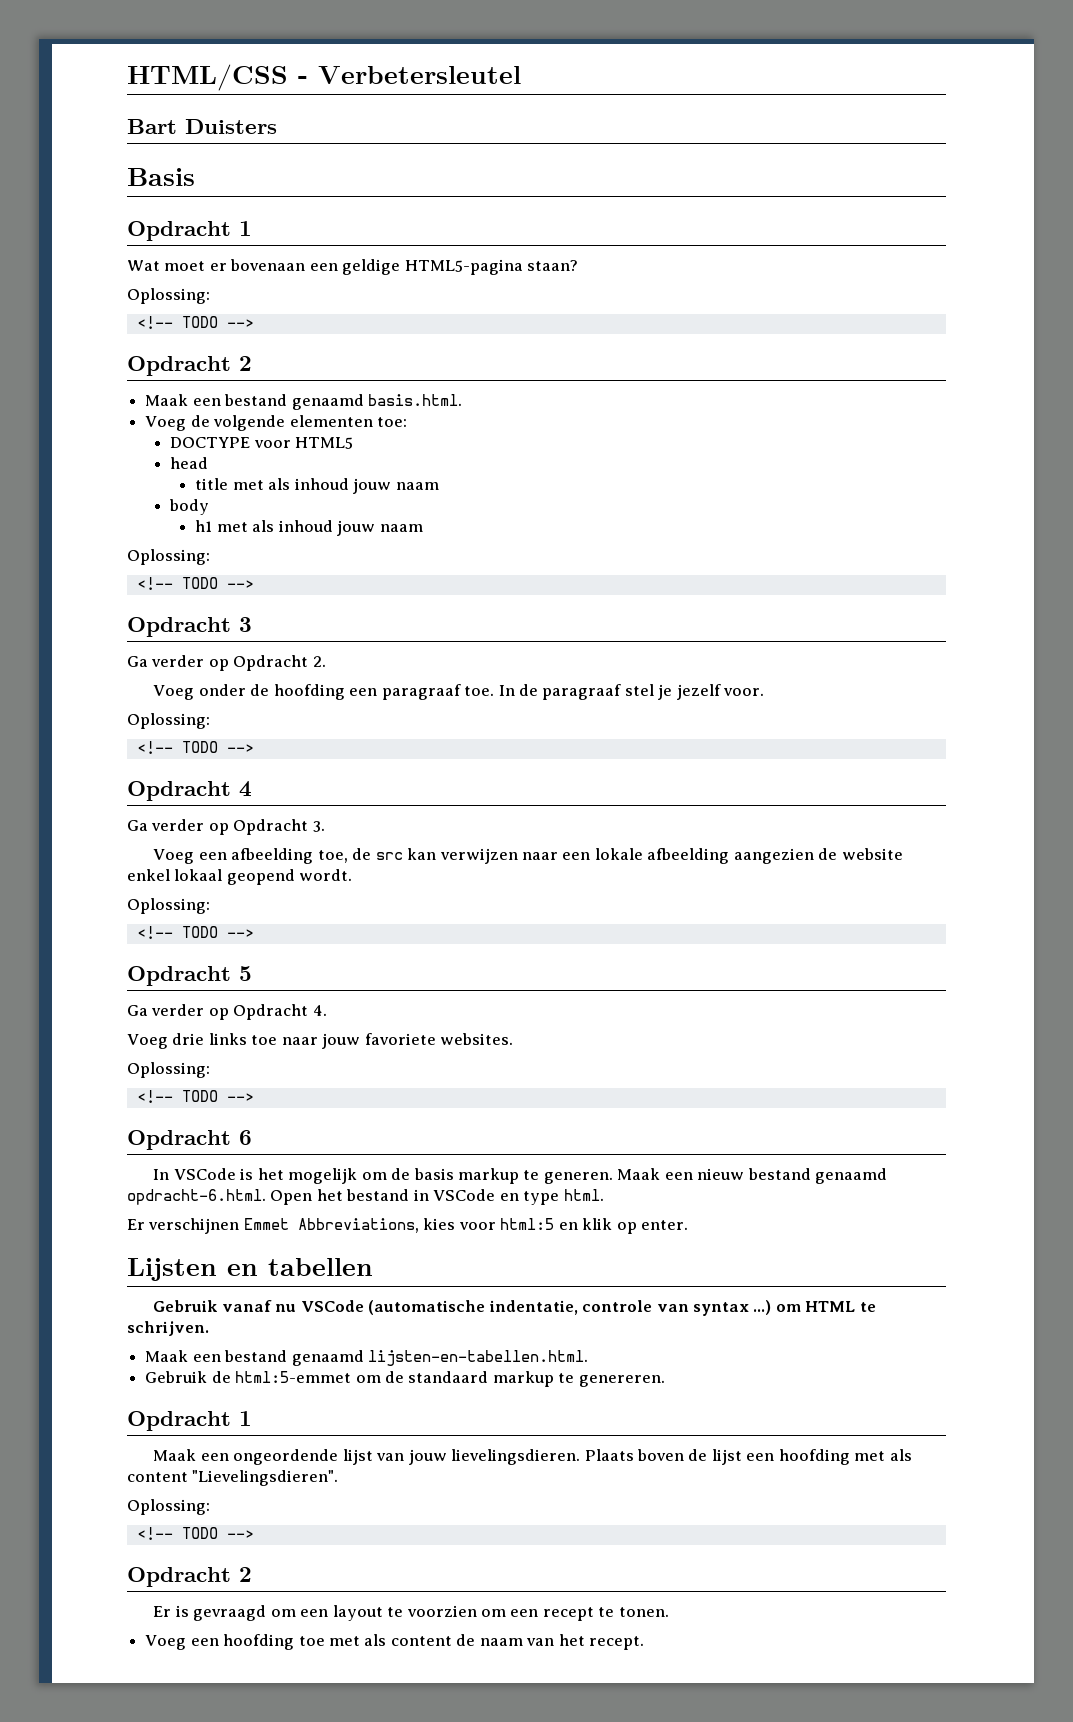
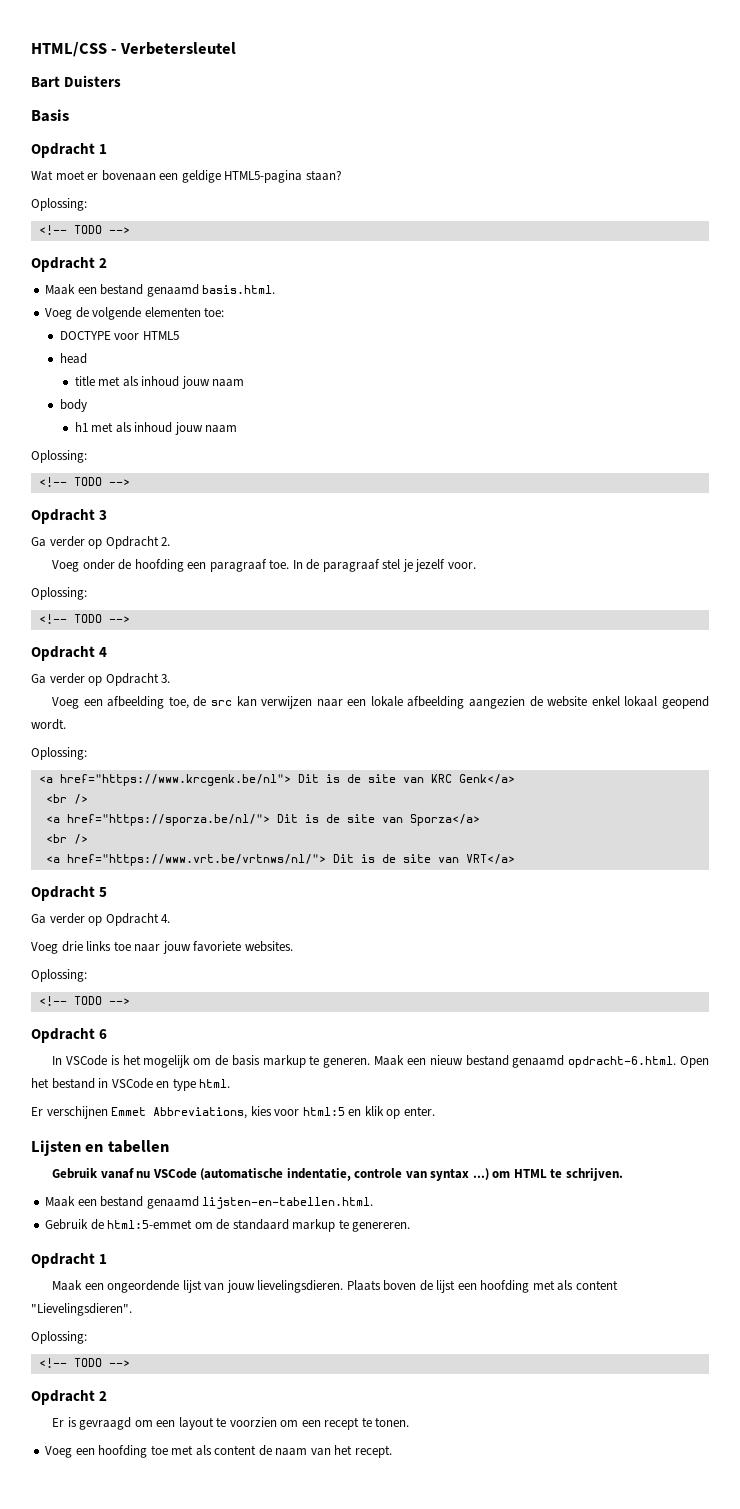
[136,926,254,939] <!-- TODO --> -> [38,774,515,786] [45,794,88,804] [45,814,480,826] [45,834,88,844] [45,854,515,866] <a href="https://www.krcgenk.be/nl"> Dit is de site van KRC Genk</a> // <br /> // <a href="https://sporza.be/nl/"> Dit is de site van Sporza</a> // <br /> // <a href="https://www.vrt.be/vrtnws/nl/"> Dit is de site van VRT</a>

